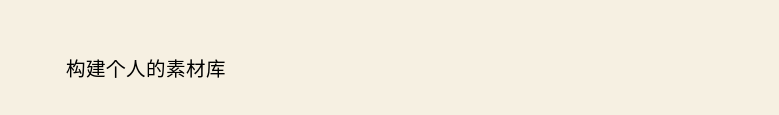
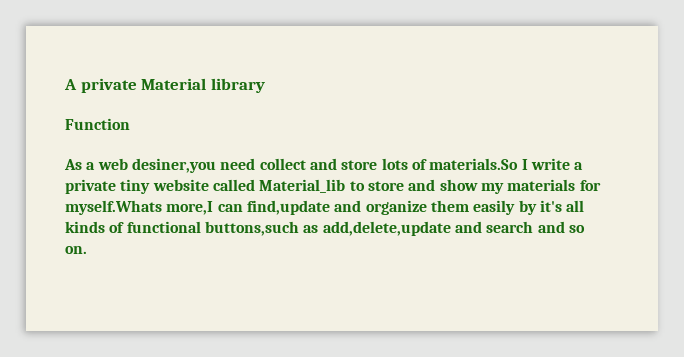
[66,59,226,78] 构建个人的素材库 -> [64,78,265,93] [65,118,130,130] [64,158,584,173] [65,179,601,194] [65,200,585,215] [65,221,585,236] [65,246,87,254] A private Material library // Function // As a web desiner,you need collect and store lots of materials.So I write a private tiny website called Material_lib to store and show my materials for myself.Whats more,I can find,update and organize them easily by it's all kinds of functional buttons,such as add,delete,update and search and so on.

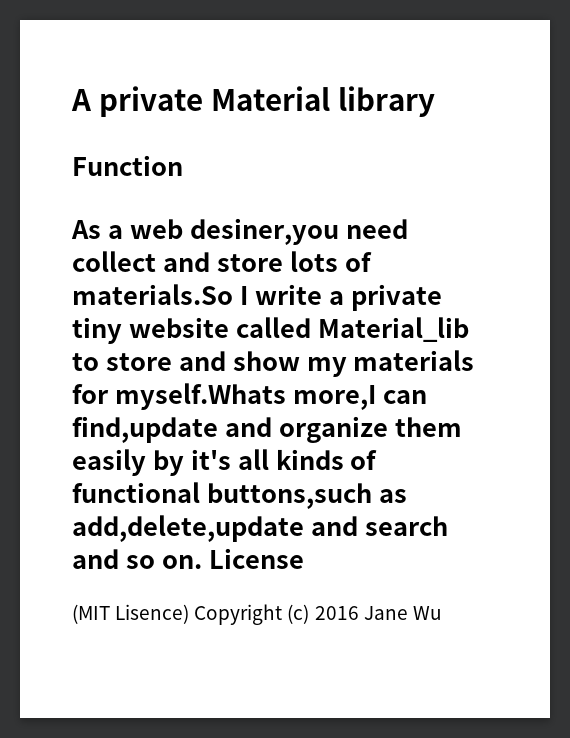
(87, 250) none -> [208,548,304,569] [72,604,442,625] License // (MIT Lisence) Copyright (c) 2016 Jane Wu

